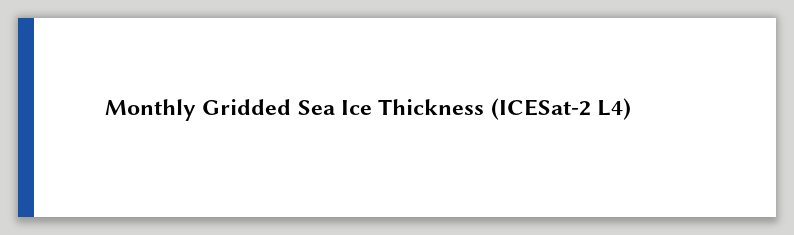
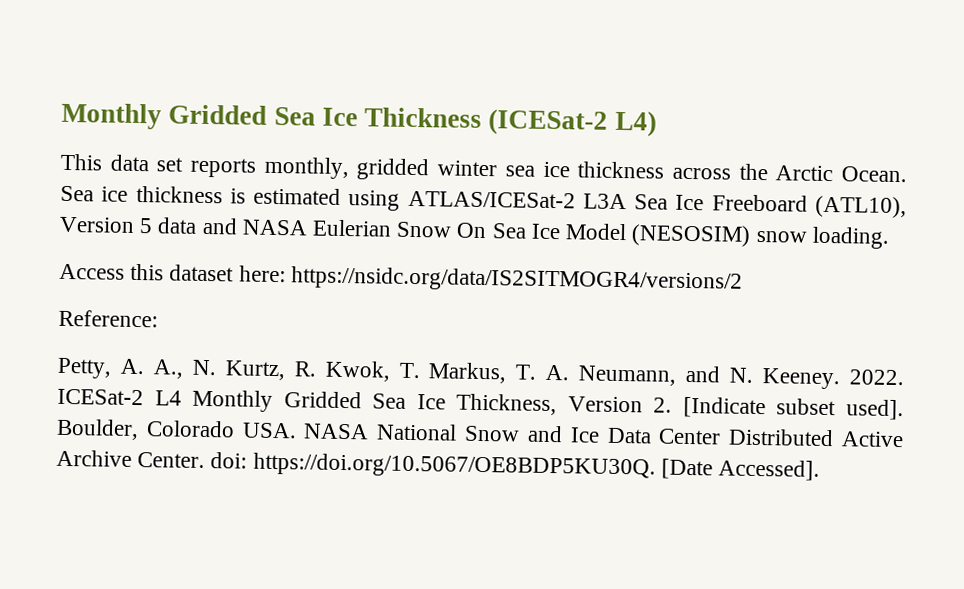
(632, 109) none -> [60,153,908,183] [60,185,907,219] [59,216,890,249] [59,263,743,294] [58,309,158,328] [57,357,904,390] [57,388,904,421] [56,418,904,448] [56,449,821,481] // This data set reports monthly, gridded winter sea ice thickness across the Arctic Ocean. Sea ice thickness is estimated using ATLAS/ICESat-2 L3A Sea Ice Freeboard (ATL10), Version 5 data and NASA Eulerian Snow On Sea Ice Model (NESOSIM) snow loading. // Access this dataset here: https://nsidc.org/data/IS2SITMOGR4/versions/2 // Reference: // Petty, A. A., N. Kurtz, R. Kwok, T. Markus, T. A. Neumann, and N. Keeney. 2022. ICESat-2 L4 Monthly Gridded Sea Ice Thickness, Version 2. [Indicate subset used]. Boulder, Colorado USA. NASA National Snow and Ice Data Center Distributed Active Archive Center. doi: https://doi.org/10.5067/OE8BDP5KU30Q. [Date Accessed].

